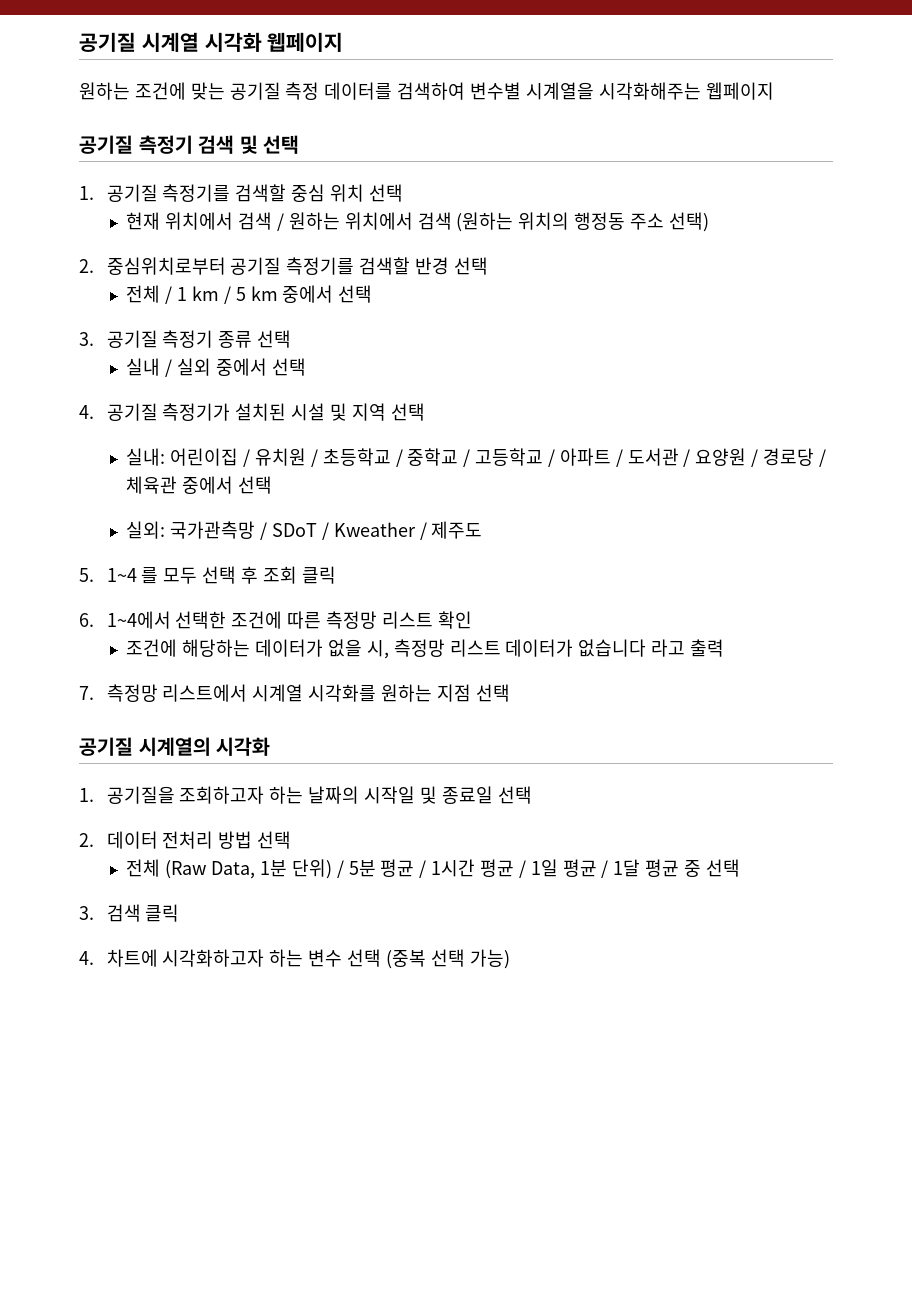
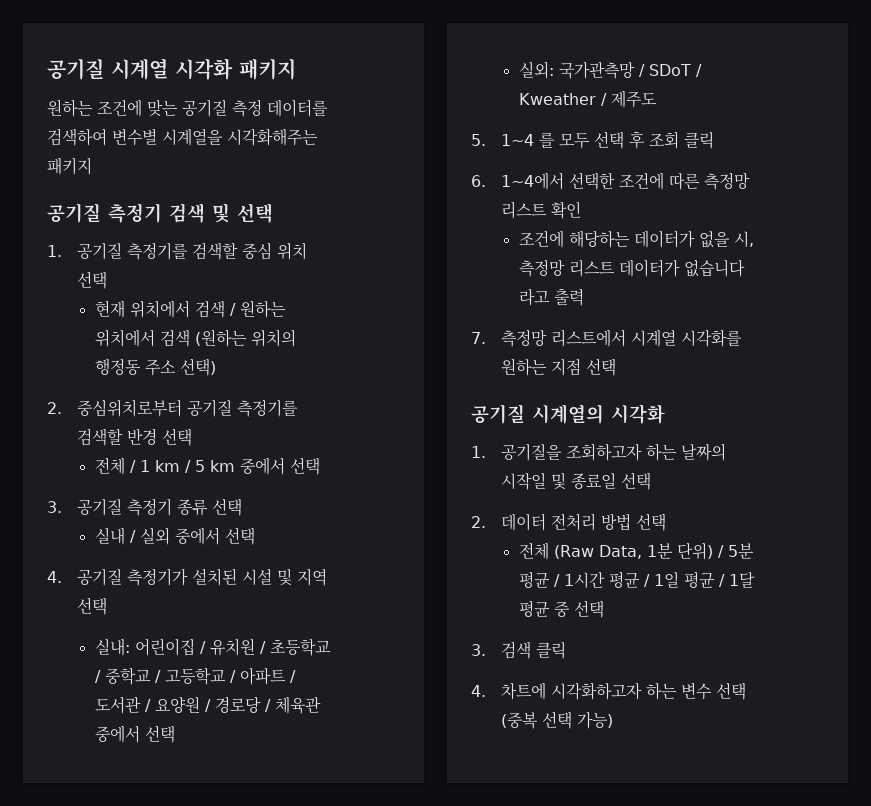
[267,32,344,52] 웹페이지 -> [239,58,296,80] 패키지
[705,82,774,100] 웹페이지 -> [47,157,92,175] 패키지

